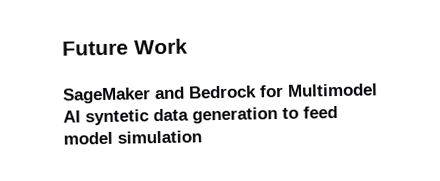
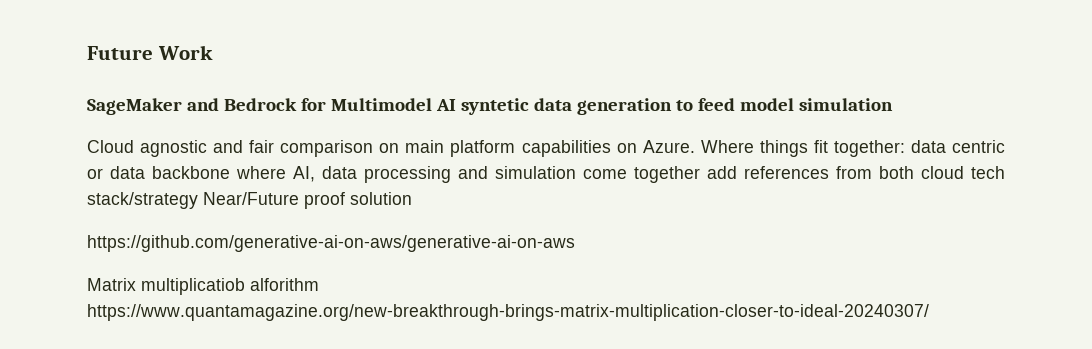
(202, 137) none -> [87,140,1005,157] [87,166,1005,183] [87,192,412,209] [87,235,575,252] [87,278,319,295] [87,304,929,321] // Cloud agnostic and fair comparison on main platform capabilities on Azure. Where things fit together: data centric or data backbone where AI, data processing and simulation come together add references from both cloud tech stack/strategy Near/Future proof solution // https://github.com/generative-ai-on-aws/generative-ai-on-aws // Matrix multiplicatiob alforithm https://www.quantamagazine.org/new-breakthrough-brings-matrix-multiplication-closer-to-ideal-20240307/

